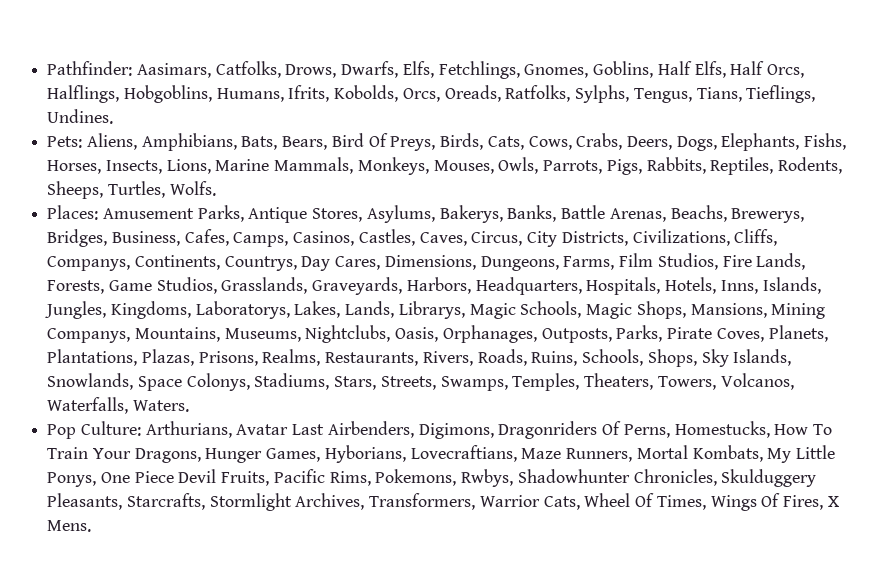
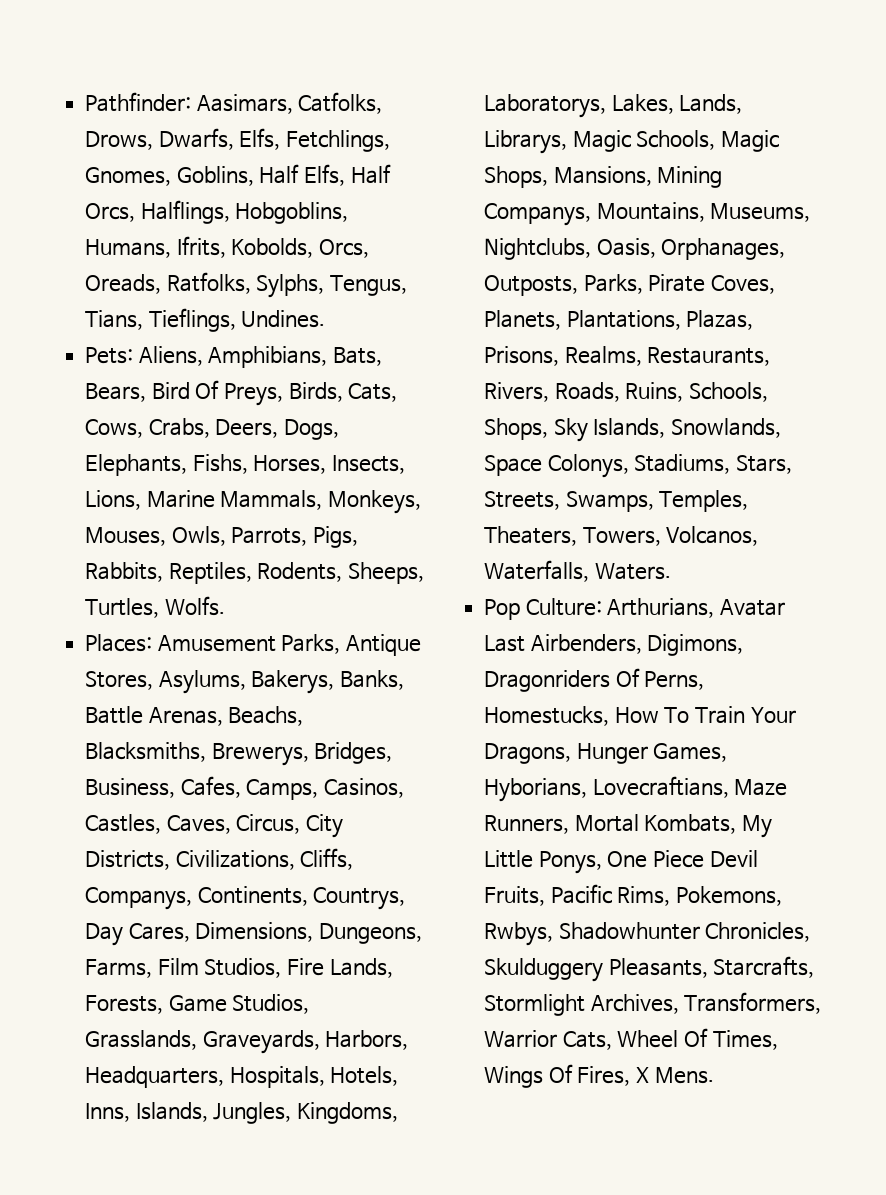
(727, 213) none -> [85,742,207,762] Blacksmiths,

